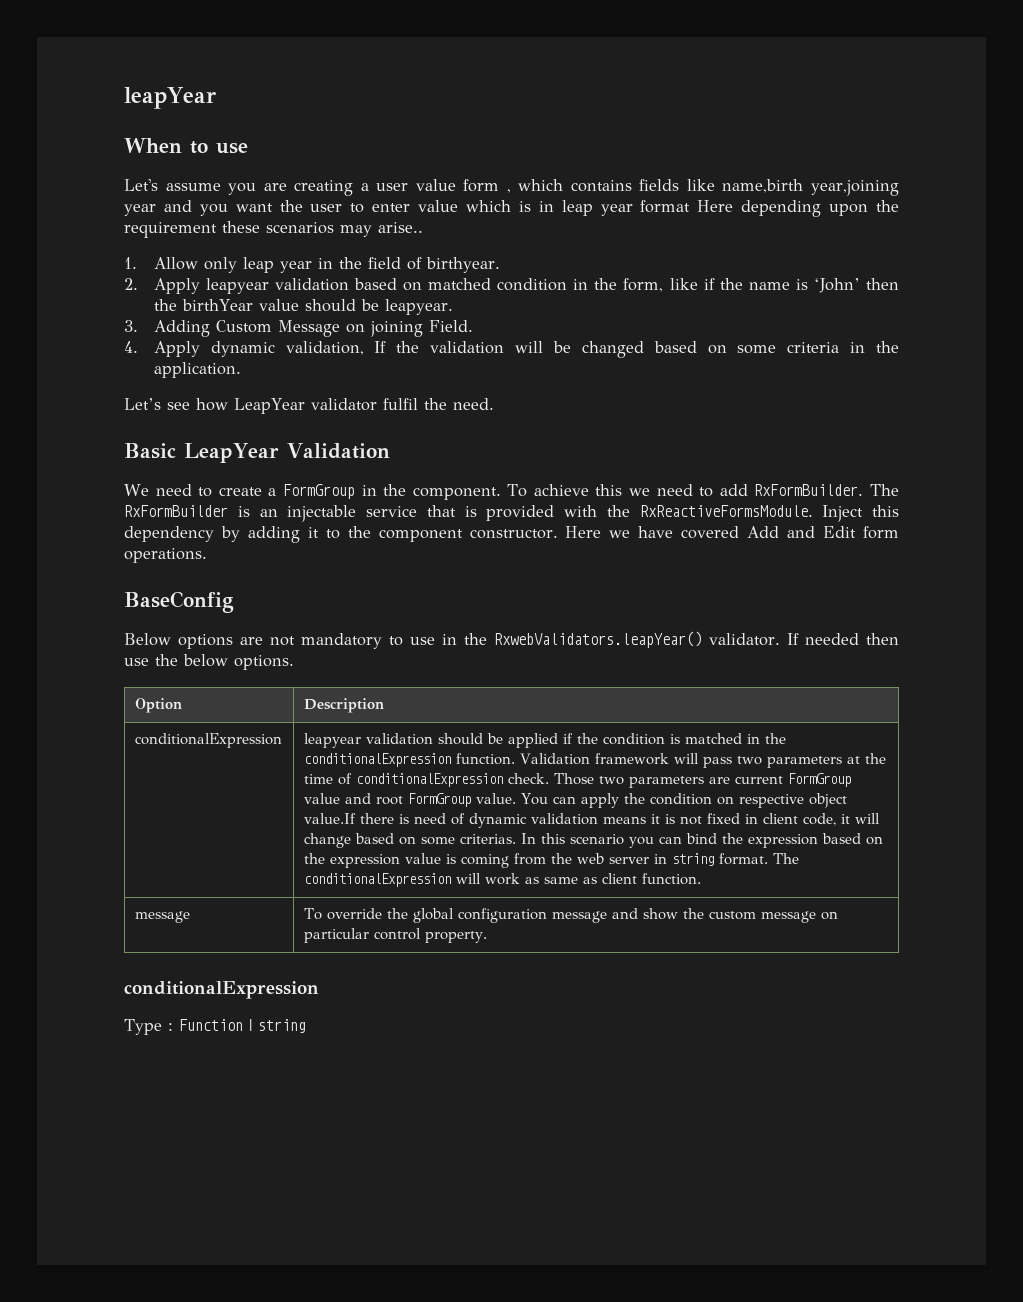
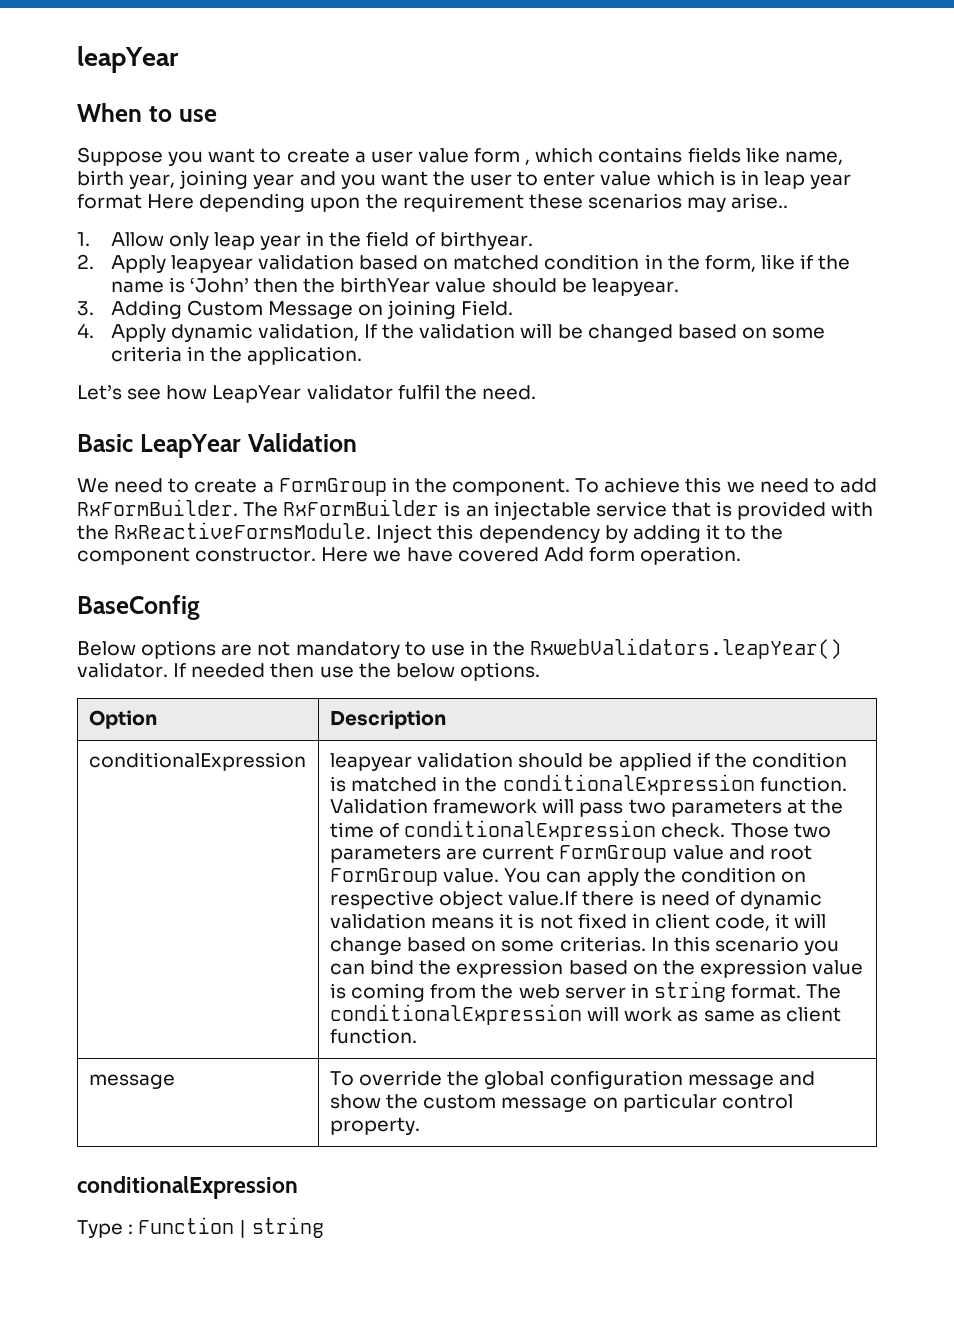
[124,179,354,196] Let's assume you are creating -> [77,147,350,166] Suppose you want to create
[722,179,899,196] name,birth year,joining -> [784,151,843,165] [77,170,249,189] name, birth year, joining
[787,526,900,539] [124,548,207,563] and Edit form operations. -> [588,546,742,565] form operation.

